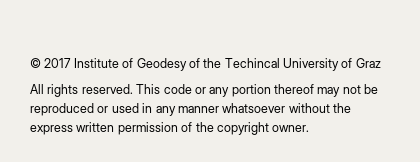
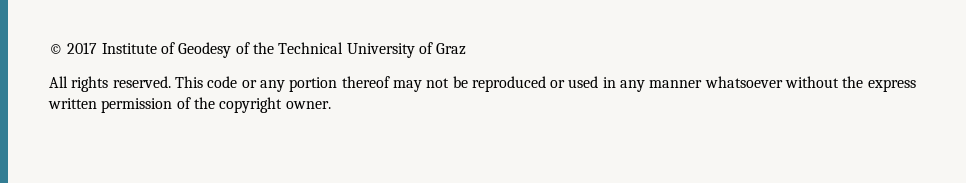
[224,58,280,68] Techincal -> [278,42,344,54] Technical

